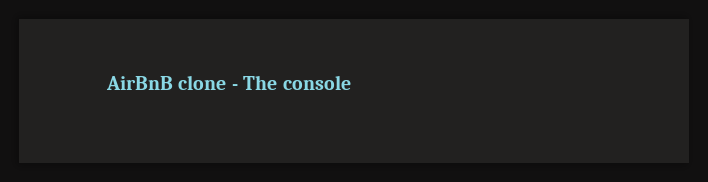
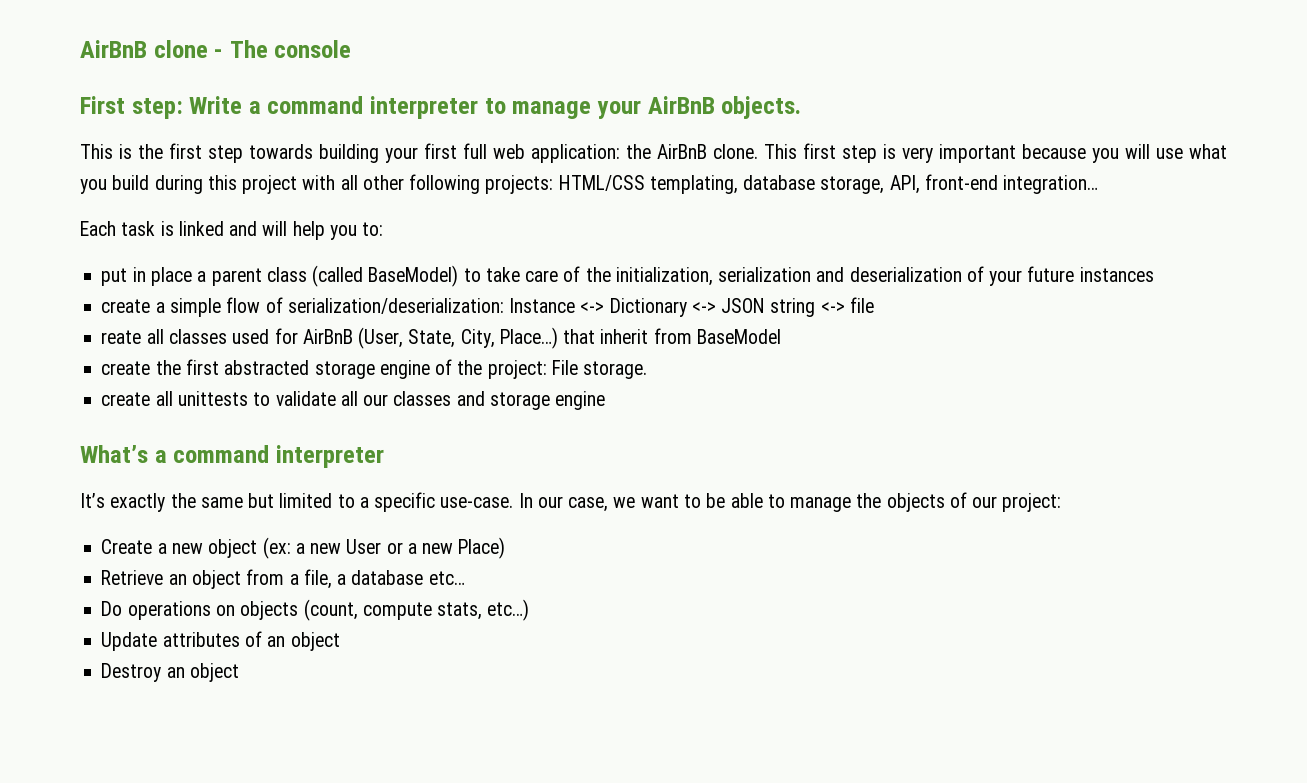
(351, 82) none -> [80,96,802,119] [80,143,1227,163] [80,174,1099,194] [80,221,384,240] [101,265,1154,287] [101,297,874,317] [101,327,781,349] [101,359,648,379] [101,391,606,410] [80,445,384,468] [80,492,1062,512] [101,537,506,559] [101,569,465,589] [101,599,530,621] [101,631,340,651] [101,663,239,682] // First step: Write a command interpreter to manage your AirBnB objects. // This is the first step towards building your first full web application: the AirBnB clone. This first step is very important because you will use what you build during this project with all other following projects: HTML/CSS templating, database storage, API, front-end integration… // Each task is linked and will help you to: // put in place a parent class (called BaseModel) to take care of the initialization, serialization and deserialization of your future instances // create a simple flow of serialization/deserialization: Instance <-> Dictionary <-> JSON string <-> file // reate all classes used for AirBnB (User, State, City, Place…) that inherit from BaseModel // create the first abstracted storage engine of the project: File storage. // create all unittests to validate all our classes and storage engine // What’s a command interpreter // It’s exactly the same but limited to a specific use-case. In our case, we want to be able to manage the objects of our project: // Create a new object (ex: a new User or a new Place) // Retrieve an object from a file, a database etc… // Do operations on objects (count, compute stats, etc…) // Update attributes of an object // Destroy an object

